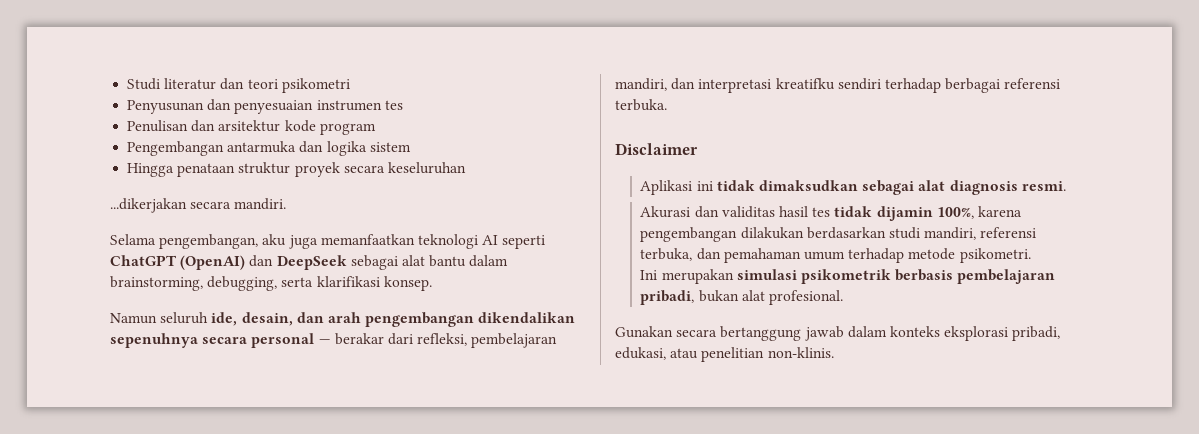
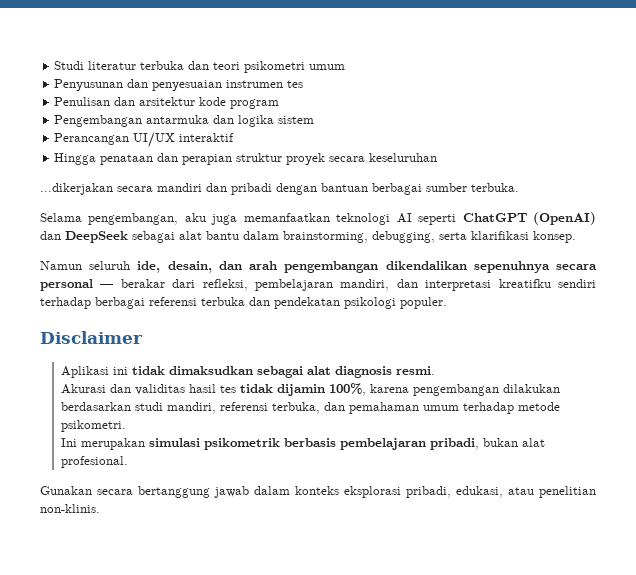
(217, 84) none -> [140,61,185,70] terbuka
(350, 85) none -> [309,64,346,70] umum
(411, 147) none -> [54,132,235,148] // Perancangan UI/UX interaktif
(236, 170) none -> [157,153,233,165] dan perapian
[234,198,287,210] mandiri. -> [157,183,519,195] mandiri dan pribadi dengan bantuan berbagai sumber terbuka.
[615,99,667,111] terbuka. -> [201,297,447,309] terbuka dan pendekatan psikologi populer.

